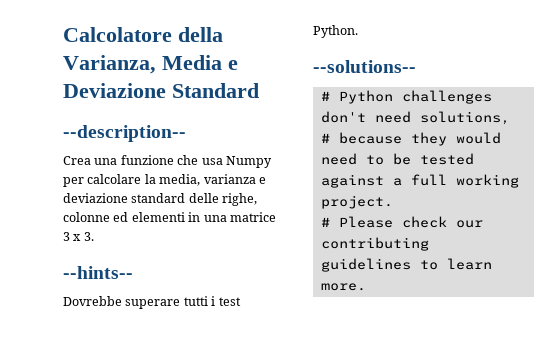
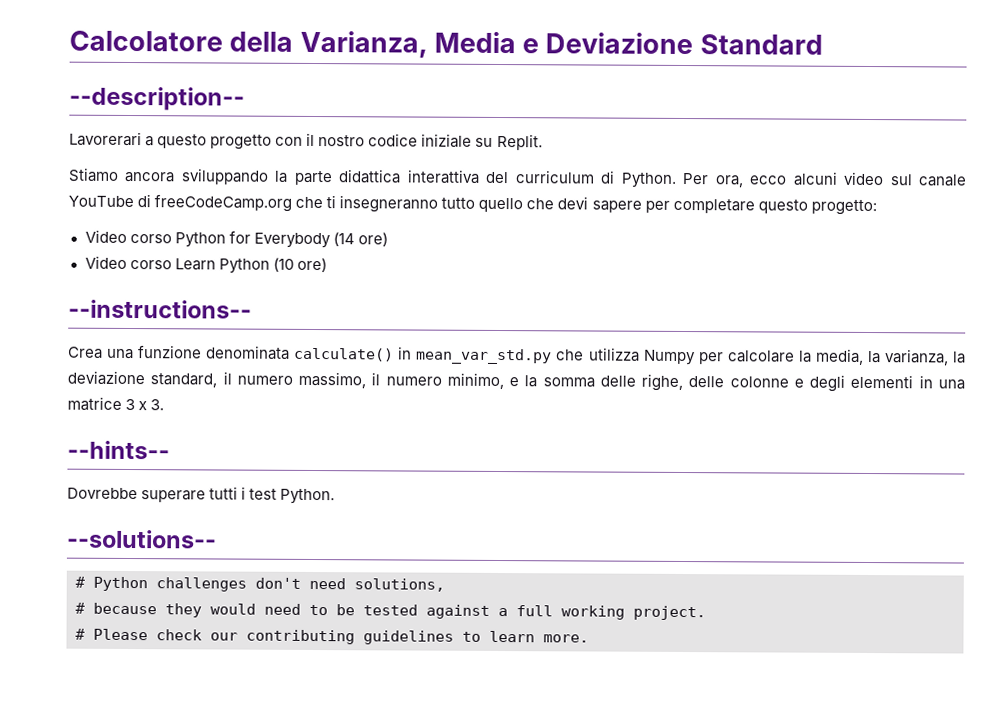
[63,155,223,165] Crea una funzione che usa -> [69,131,543,151] [68,167,968,188] [68,194,877,216] [84,229,388,249] [84,255,327,274] [68,299,252,319] [68,345,640,365] Lavorerari a questo progetto con il nostro codice iniziale su Replit. // Stiamo ancora sviluppando la parte didattica interattiva del curriculum di Python. Per ora, ecco alcuni video sul canale YouTube di freeCodeCamp.org che ti insegneranno tutto quello che devi sapere per completare questo progetto: // Video corso Python for Everybody (14 ore) // Video corso Learn Python (10 ore) // --instructions-- // Crea una funzione denominata calculate() in mean_var_std.py che utilizza
[203,174,266,184] [63,193,258,206] [63,212,129,222] varianza e deviazione standard delle righe, colonne ed -> [866,349,966,366] [67,370,846,392] la varianza, la deviazione standard, il numero massimo, il numero minimo, e la somma delle righe, delle colonne e degli

